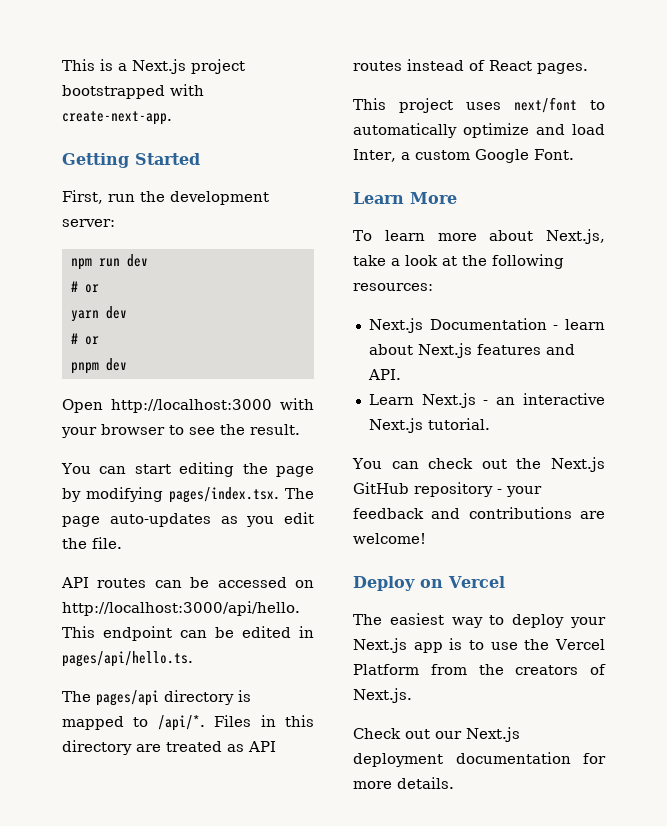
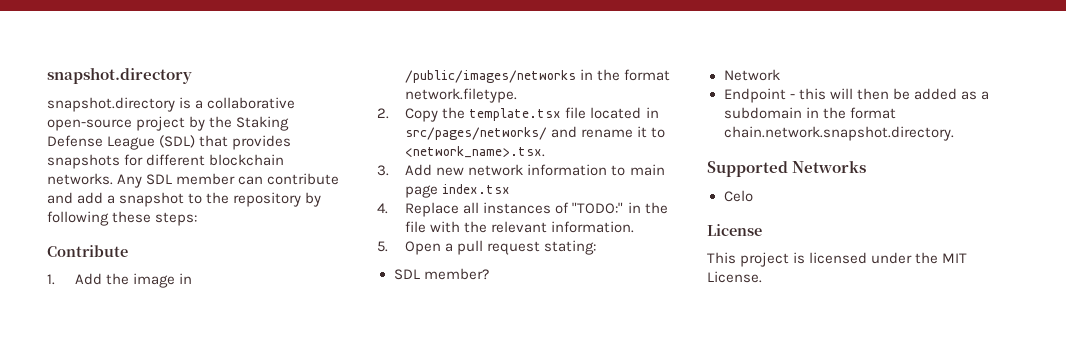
[62,59,245,74] [62,84,204,99] [62,111,172,125] [62,153,200,168] [62,190,269,205] [62,219,115,227] [70,254,148,270] [70,281,99,293] [70,306,127,322] [70,333,99,345] [70,358,127,374] [62,398,314,413] [61,424,300,438] [61,462,314,477] [62,487,314,503] [62,512,314,527] [62,537,122,549] [61,577,314,588] [62,601,300,616] [62,626,314,641] [62,651,193,667] [62,690,251,706] [62,715,314,731] [62,740,276,755] [353,59,588,74] [353,97,605,113] [353,123,605,138] [353,149,574,163] [353,192,457,204] [353,229,605,244] [353,254,564,269] [353,283,433,291] [368,318,605,333] [368,343,575,358] [367,369,401,380] [368,393,605,408] [368,418,490,433] [352,457,605,472] [353,482,542,497] [353,507,605,519] [353,533,426,544] [353,576,505,591] [353,613,606,628] [353,638,606,653] [353,664,606,675] [353,688,412,703] [353,727,520,742] [353,752,606,767] [353,777,454,789] This is a Next.js project bootstrapped with create-next-app. // Getting Started // First, run the development server: // npm run dev // # or // yarn dev // # or // pnpm dev // Open http://localhost:3000 with your browser to see the result. // You can start editing the page by modifying pages/index.tsx. The page auto-updates as you edit the file. // API routes can be accessed on http://localhost:3000/api/hello. This endpoint can be edited in pages/api/hello.ts. // The pages/api directory is mapped to /api/*. Files in this directory are treated as API routes instead of React pages. // This project uses next/font to automatically optimize and load Inter, a custom Google Font. // Learn More // To learn more about Next.js, take a look at the following resources: // Next.js Documentation - learn about Next.js features and API. // Learn Next.js - an interactive Next.js tutorial. // You can check out the Next.js GitHub repository - your feedback and contributions are welcome! // Deploy on Vercel // The easiest way to deploy your Next.js app is to use the Vercel Platform from the creators of Next.js. // Check out our Next.js deployment documentation for more details. -> [47,67,192,84] [47,97,296,112] [47,116,290,131] [47,135,292,150] [47,154,285,169] [47,173,340,188] [47,192,322,207] [47,211,198,226] [47,245,128,257] [47,273,193,288] [405,69,671,83] [405,88,518,103] [377,107,659,122] [405,126,666,140] [405,146,546,158] [377,164,665,176] [405,184,511,198] [377,202,668,217] [405,221,635,233] [377,240,597,255] [393,268,489,280] [723,69,780,81] [723,88,989,103] [723,107,896,119] [723,126,954,141] [707,160,867,177] [723,190,753,202] [707,224,762,236] [707,252,968,267] [707,271,762,283] snapshot.directory // snapshot.directory is a collaborative open-source project by the Staking Defense League (SDL) that provides snapshots for different blockchain networks. Any SDL member can contribute and add a snapshot to the repository by following these steps: // Contribute // 1. Add the image in /public/images/networks in the format network.filetype. // 2. Copy the template.tsx file located in src/pages/networks/ and rename it to <network_name>.tsx. // 3. Add new network information to main page index.tsx // 4. Replace all instances of "TODO:" in the file with the relevant information. // 5. Open a pull request stating: // SDL member? // Network // Endpoint - this will then be added as a subdomain in the format chain.network.snapshot.directory. // Supported Networks // Celo // License // This project is licensed under the MIT License.

